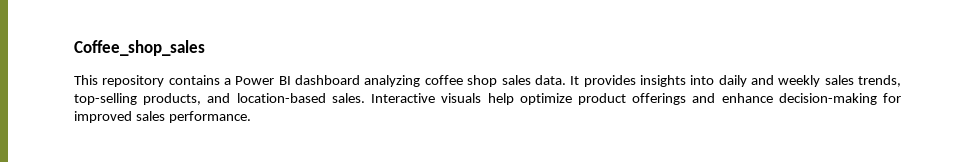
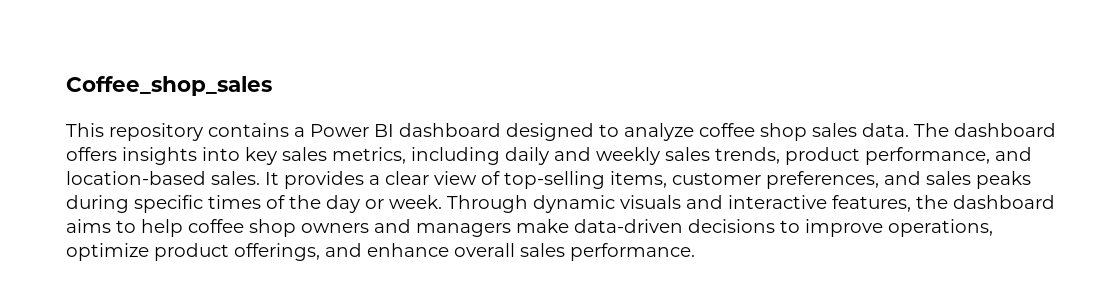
[364,75,421,87] analyzing -> [506,123,694,141] designed to analyze
[570,75,715,87] It provides insights into -> [914,123,1056,137] [66,147,500,165] The dashboard offers insights into key sales metrics, including
[74,93,202,105] top-selling products, -> [785,147,990,165] product performance,
[371,93,514,105] Interactive visuals help -> [265,171,1031,189] [66,195,1055,213] [66,219,993,237] It provides a clear view of top-selling items, customer preferences, and sales peaks during specific times of the day or week. Through dynamic visuals and interactive features, the dashboard aims to help coffee shop owners and managers make data-driven decisions to improve operations,
[632,93,687,105] offerings -> [234,243,320,261] offerings,
[778,93,901,105] [74,111,132,123] decision-making for improved -> [454,243,515,257] overall

